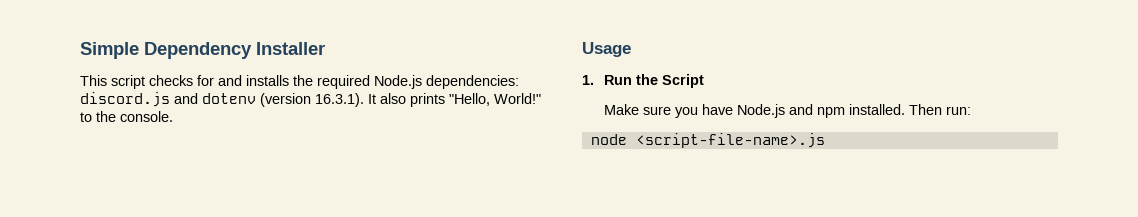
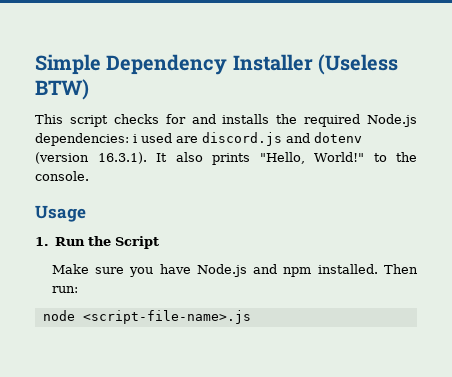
(325, 48) none -> [318,54,399,75] [35,79,89,100] (Useless BTW)
(519, 82) none -> [133,133,198,143] i used are

